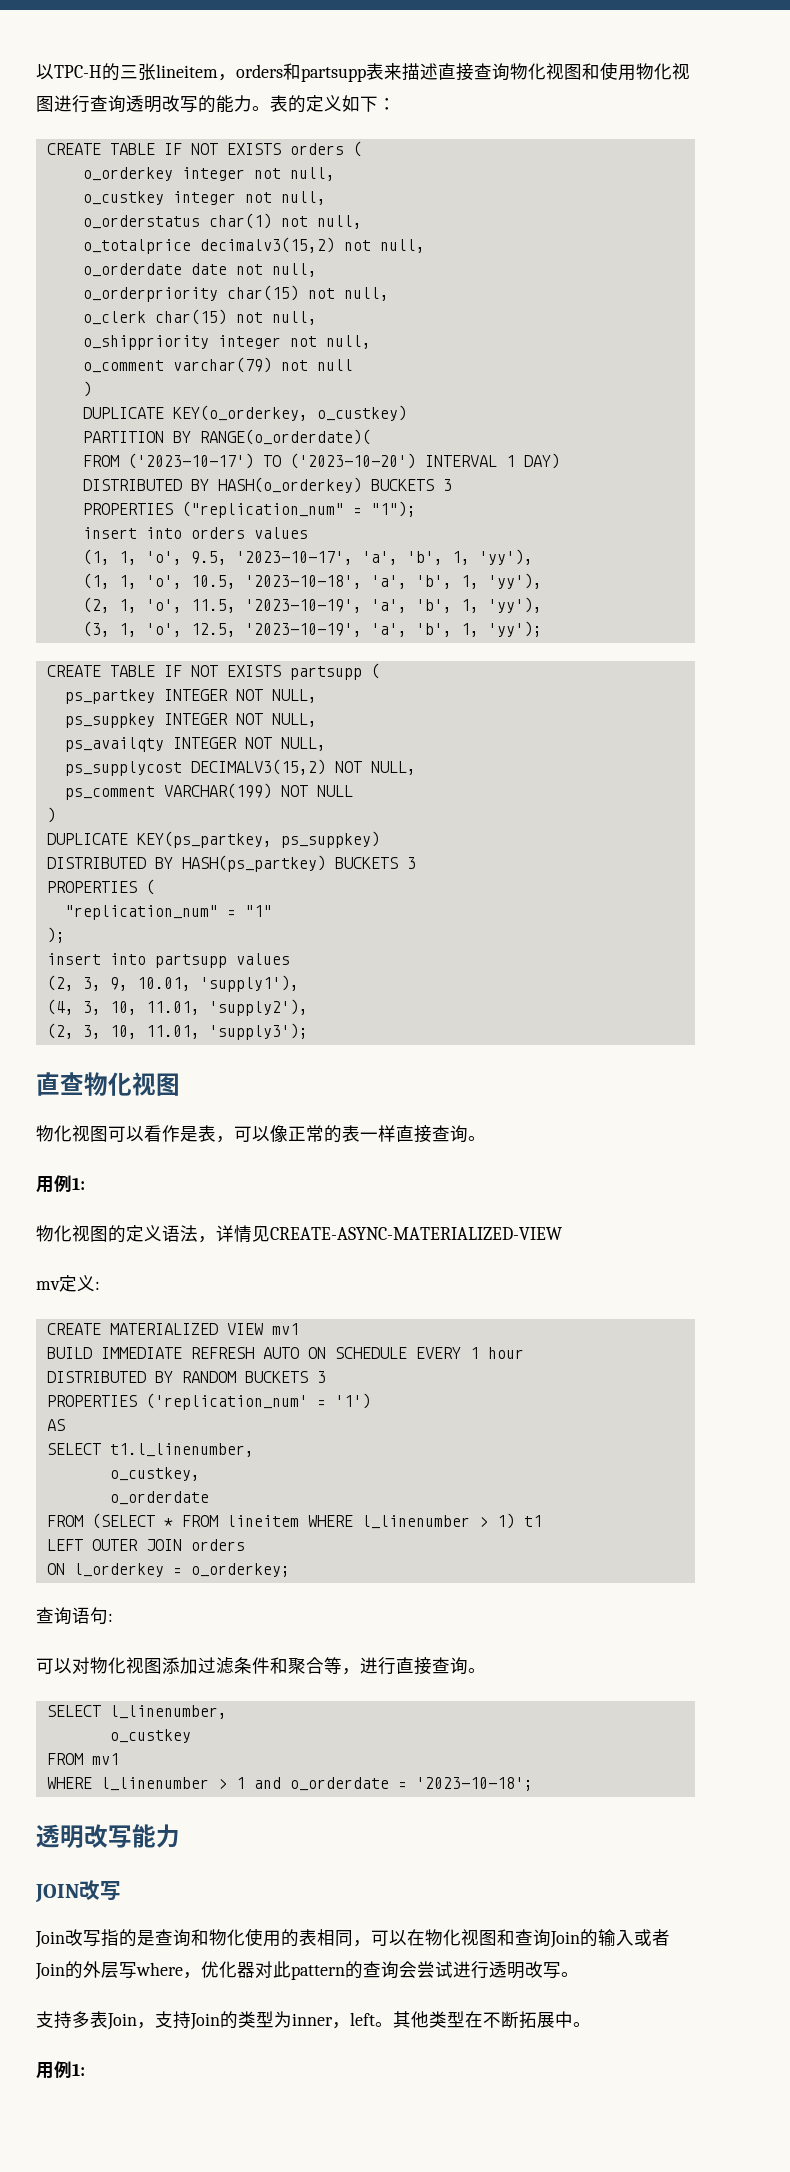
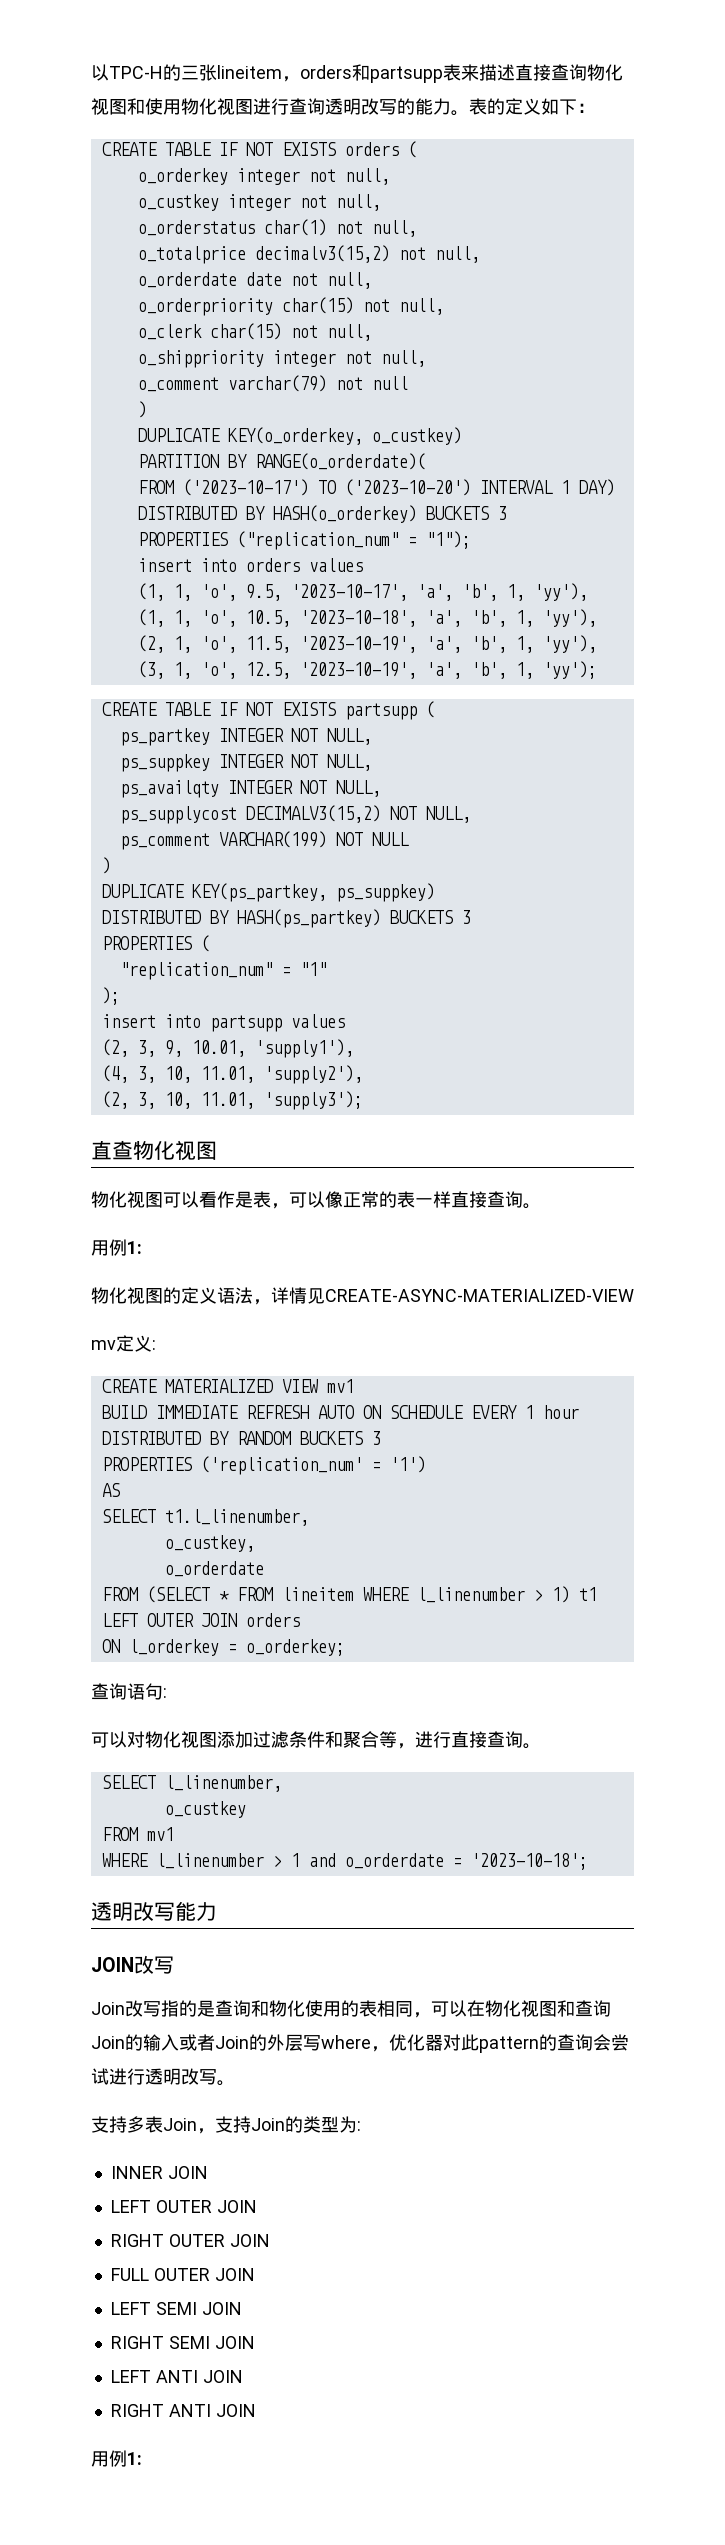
[292,2011,591,2029] inner，left。其他类型在不断拓展中。 -> [357,2121,361,2131] [110,2166,208,2179] [110,2200,257,2213] [110,2234,270,2247] [110,2268,255,2281] [110,2302,242,2315] [110,2336,255,2349] [110,2370,243,2383] [110,2404,256,2417] : // INNER JOIN // LEFT OUTER JOIN // RIGHT OUTER JOIN // FULL OUTER JOIN // LEFT SEMI JOIN // RIGHT SEMI JOIN // LEFT ANTI JOIN // RIGHT ANTI JOIN

